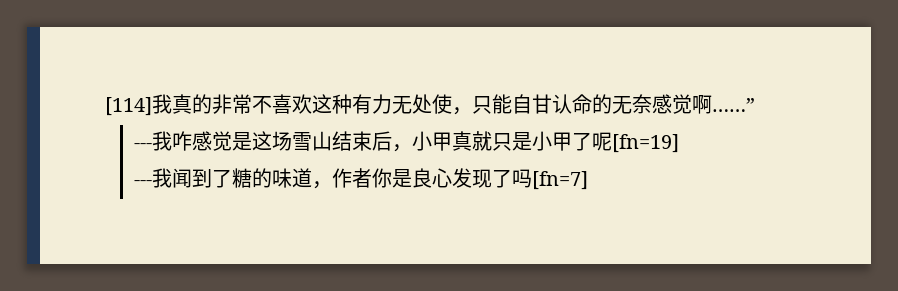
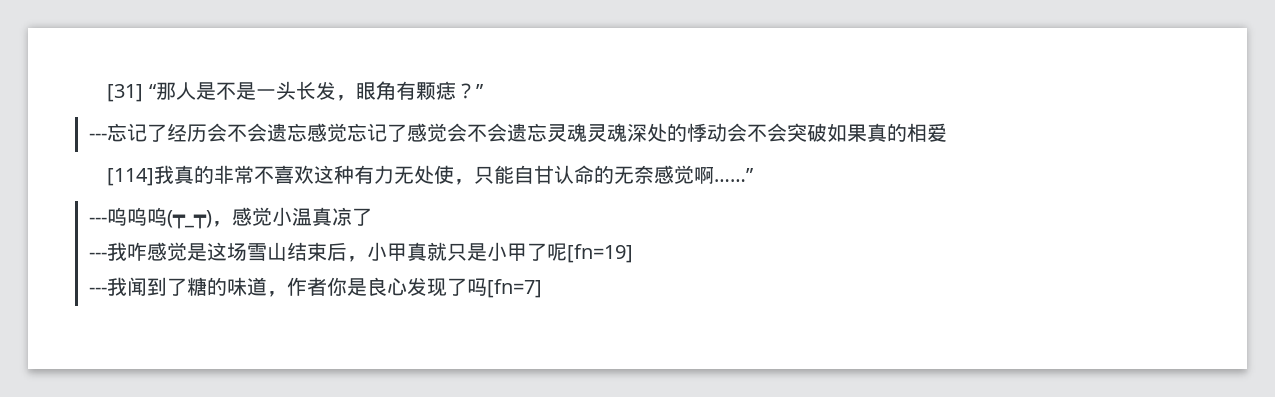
(105, 106) none -> [107,81,483,102] [88,123,947,142] [31] “那人是不是一头长发，眼角有颗痣？” // ---忘记了经历会不会遗忘感觉忘记了感觉会不会遗忘灵魂灵魂深处的悸动会不会突破如果真的相爱 //
(755, 105) none -> [88,207,372,229] // ---呜呜呜(┯_┯)，感觉小温真凉了

